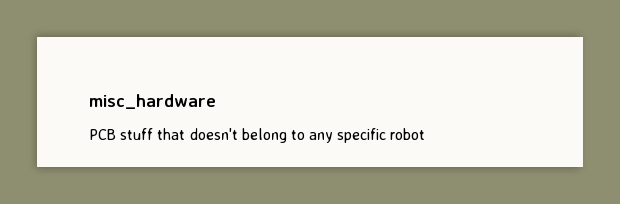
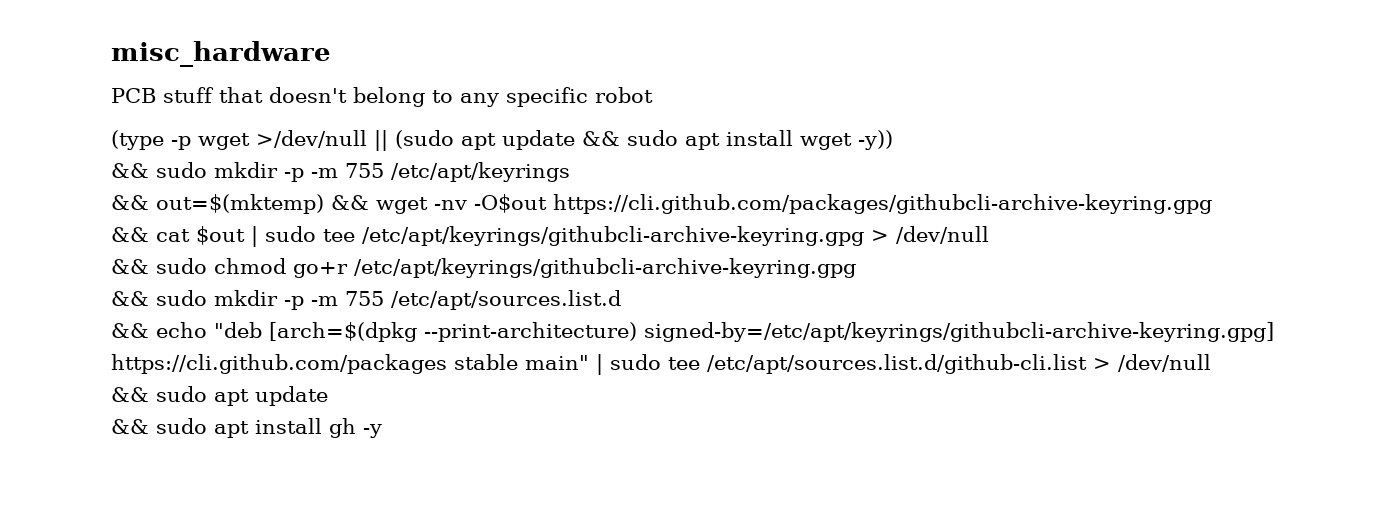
(426, 134) none -> [111,130,893,151] [111,162,570,182] [111,194,1212,214] [111,226,989,247] [111,258,856,278] [111,290,621,310] [111,322,1274,342] [111,354,1211,375] [111,386,328,406] [111,418,382,438] // (type -p wget >/dev/null || (sudo apt update && sudo apt install wget -y)) // && sudo mkdir -p -m 755 /etc/apt/keyrings // && out=$(mktemp) && wget -nv -O$out https://cli.github.com/packages/githubcli-archive-keyring.gpg // && cat $out | sudo tee /etc/apt/keyrings/githubcli-archive-keyring.gpg > /dev/null // && sudo chmod go+r /etc/apt/keyrings/githubcli-archive-keyring.gpg // && sudo mkdir -p -m 755 /etc/apt/sources.list.d // && echo "deb [arch=$(dpkg --print-architecture) signed-by=/etc/apt/keyrings/githubcli-archive-keyring.gpg] https://cli.github.com/packages stable main" | sudo tee /etc/apt/sources.list.d/github-cli.list > /dev/null // && sudo apt update // && sudo apt install gh -y

